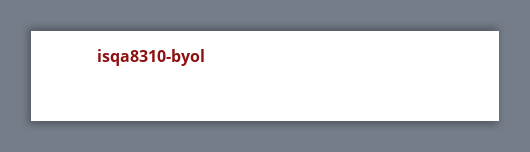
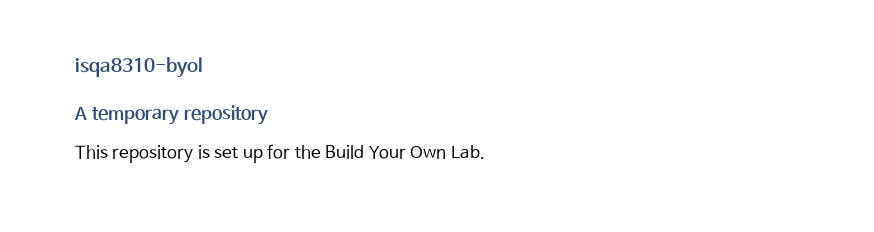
(205, 57) none -> [74,105,268,125] [75,144,485,163] // A temporary repository // This repository is set up for the Build Your Own Lab.

